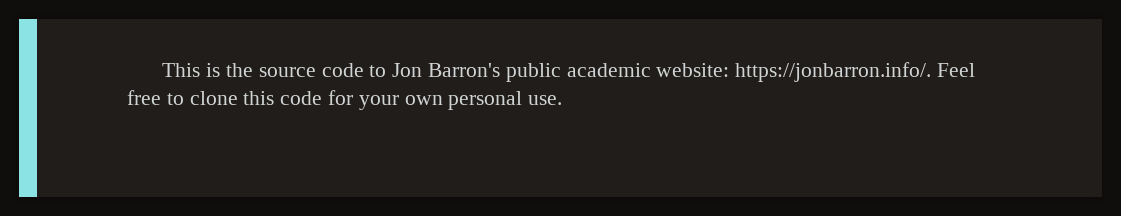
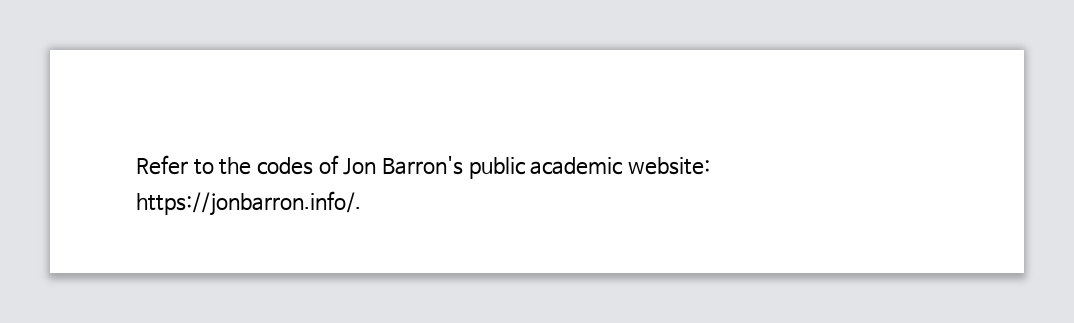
[162,63,387,77] This is the source code to -> [136,155,339,175] Refer to the codes of
[937,63,976,77] [127,90,563,110] Feel free to clone this code for your own personal use. -> (361, 203) none

